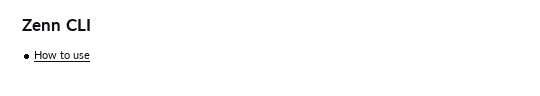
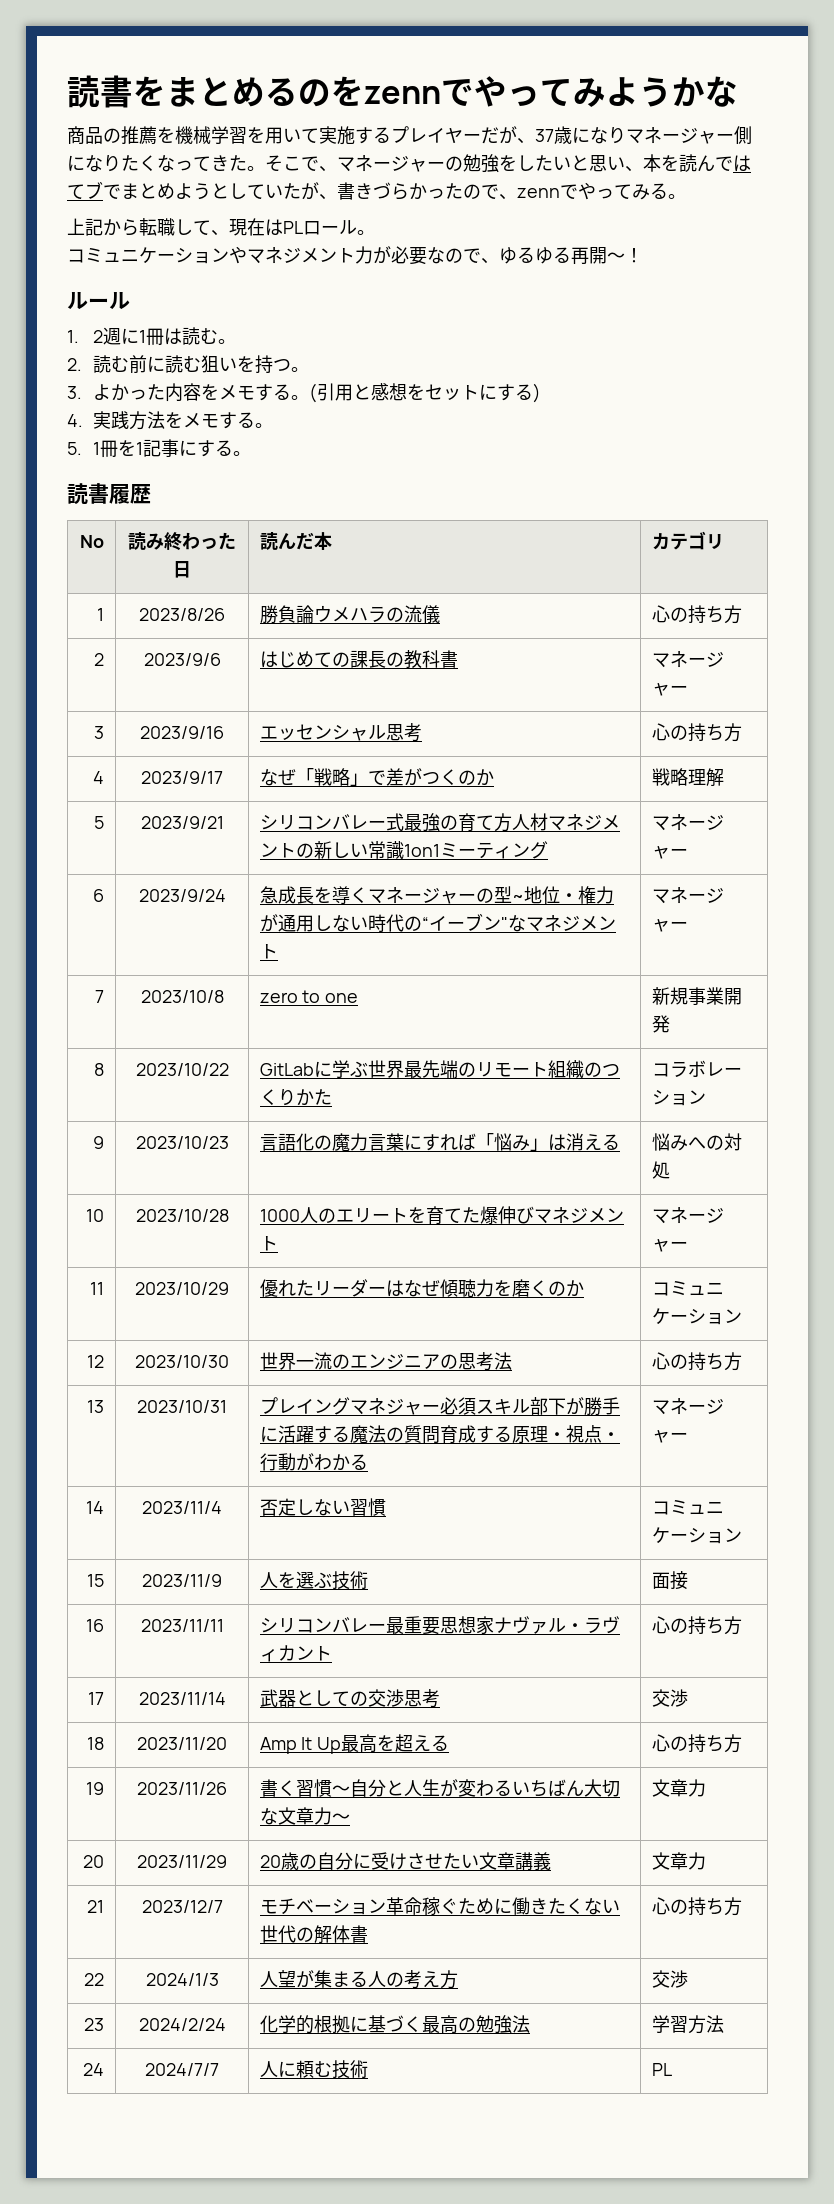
[22,19,91,31] [34,51,91,59] Zenn CLI // How to use -> [67,75,738,108] [67,126,752,145] [67,154,751,173] [67,181,686,200] [67,218,375,236] [67,246,643,265] [67,292,130,310] [67,327,237,346] [67,355,310,374] [67,383,542,403] [67,411,274,430] [67,439,252,458] [67,483,151,505] [80,535,105,548] [128,532,236,551] [173,561,191,578] [259,532,332,550] [651,531,724,550] [97,608,105,621] [139,608,225,621] [259,605,440,624] [651,605,742,624] [94,653,105,666] [143,653,221,666] [259,650,458,669] [651,651,724,668] [651,683,688,696] [94,726,105,739] [140,726,224,739] [259,723,422,742] [651,723,742,742] [93,771,105,784] [141,771,223,784] [259,768,494,786] [651,768,724,787] [94,816,105,829] [140,816,224,829] [259,813,620,832] [259,841,548,860] [651,814,724,831] [651,846,688,859] [93,889,105,902] [138,889,226,902] [259,886,614,904] [259,913,616,932] [259,944,278,959] [651,887,724,904] [651,919,688,932] [95,990,105,1003] [140,990,224,1003] [259,990,359,1003] [651,987,742,1005] [651,1015,670,1033] [94,1063,105,1076] [135,1063,229,1076] [259,1060,620,1079] [259,1089,332,1106] [651,1060,742,1078] [651,1090,706,1106] [93,1136,105,1149] [135,1136,229,1149] [259,1133,620,1151] [651,1133,742,1151] [651,1161,670,1179] [86,1209,105,1222] [135,1209,229,1222] [259,1206,624,1225] [259,1236,278,1251] [651,1207,724,1224] [651,1239,688,1252] [90,1282,105,1295] [135,1282,229,1295] [259,1279,584,1297] [651,1281,724,1296] [651,1308,742,1325] [87,1355,105,1368] [135,1355,229,1368] [259,1352,512,1371] [651,1352,742,1371] [87,1400,105,1413] [137,1400,227,1413] [259,1397,620,1416] [259,1425,620,1444] [259,1453,368,1471] [651,1398,724,1415] [651,1430,688,1443] [86,1501,105,1514] [142,1501,222,1514] [259,1498,386,1516] [651,1500,724,1515] [651,1527,742,1544] [87,1574,105,1587] [142,1574,222,1587] [259,1571,368,1590] [651,1571,688,1590] [86,1619,105,1632] [140,1619,224,1632] [259,1616,620,1635] [259,1645,332,1662] [651,1616,742,1635] [88,1692,105,1705] [138,1692,226,1705] [259,1689,440,1708] [651,1689,688,1707] [87,1737,105,1750] [137,1737,227,1750] [259,1734,450,1754] [651,1734,742,1753] [86,1782,105,1795] [137,1782,227,1795] [259,1779,620,1797] [259,1807,350,1825] [651,1779,706,1797] [83,1855,105,1868] [137,1855,227,1868] [259,1852,551,1870] [651,1852,706,1870] [87,1900,105,1913] [141,1900,223,1913] [259,1897,620,1916] [259,1925,368,1944] [651,1897,742,1916] [84,1973,105,1986] [145,1973,219,1986] [259,1970,458,1989] [651,1970,688,1988] [84,2018,105,2031] [138,2018,226,2031] [259,2015,530,2034] [651,2015,724,2034] [83,2063,105,2076] [145,2063,219,2076] [259,2060,368,2079] [651,2063,672,2076] 読書をまとめるのをzennでやってみようかな // 商品の推薦を機械学習を用いて実施するプレイヤーだが、37歳になりマネージャー側になりたくなってきた。そこで、マネージャーの勉強をしたいと思い、本を読んではてブでまとめようとしていたが、書きづらかったので、zennでやってみる。 // 上記から転職して、現在はPLロール。 // コミュニケーションやマネジメント力が必要なので、ゆるゆる再開〜！ // ルール // 1. 2週に1冊は読む。 // 2.読む前に読む狙いを持つ。 // 3.よかった内容をメモする。(引用と感想をセットにする) // 4.実践方法をメモする。 // 5. 1冊を1記事にする。 // 読書履歴 // No | 読み終わった日 | 読んだ本 | カテゴリ // 1 | 2023/8/26 | 勝負論ウメハラの流儀 | 心の持ち方 // 2 | 2023/9/6 | はじめての課長の教科書 | マネージャー // 3 | 2023/9/16 | エッセンシャル思考 | 心の持ち方 // 4 | 2023/9/17 | なぜ「戦略」で差がつくのか | 戦略理解 // 5 | 2023/9/21 | シリコンバレー式最強の育て方人材マネジメントの新しい常識1on1ミーティング | マネージャー // 6 | 2023/9/24 | 急成長を導くマネージャーの型~地位・権力が通用しない時代の“イーブン"なマネジメント | マネージャー // 7 | 2023/10/8 | zero to one | 新規事業開発 // 8 | 2023/10/22 | GitLabに学ぶ世界最先端のリモート組織のつくりかた | コラボレーション // 9 | 2023/10/23 | 言語化の魔力言葉にすれば「悩み」は消える | 悩みへの対処 // 10 | 2023/10/28 | 1000人のエリートを育てた爆伸びマネジメント | マネージャー // 11 | 2023/10/29 | 優れたリーダーはなぜ傾聴力を磨くのか | コミュニケーション // 12 | 2023/10/30 | 世界一流のエンジニアの思考法 | 心の持ち方 // 13 | 2023/10/31 | プレイングマネジャー必須スキル部下が勝手に活躍する魔法の質問育成する原理・視点・行動がわかる | マネージャー // 14 | 2023/11/4 | 否定しない習慣 | コミュニケーション // 15 | 2023/11/9 | 人を選ぶ技術 | 面接 // 16 | 2023/11/11 | シリコンバレー最重要思想家ナヴァル・ラヴィカント | 心の持ち方 // 17 | 2023/11/14 | 武器としての交渉思考 | 交渉 // 18 | 2023/11/20 | Amp It Up最高を超える | 心の持ち方 // 19 | 2023/11/26 | 書く習慣〜自分と人生が変わるいちばん大切な文章力〜 | 文章力 // 20 | 2023/11/29 | 20歳の自分に受けさせたい文章講義 | 文章力 // 21 | 2023/12/7 | モチベーション革命稼ぐために働きたくない世代の解体書 | 心の持ち方 // 22 | 2024/1/3 | 人望が集まる人の考え方 | 交渉 // 23 | 2024/2/24 | 化学的根拠に基づく最高の勉強法 | 学習方法 // 24 | 2024/7/7 | 人に頼む技術 | PL

